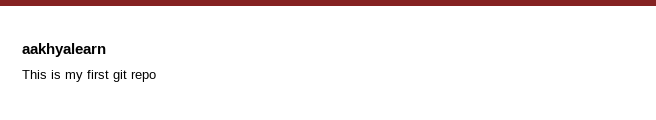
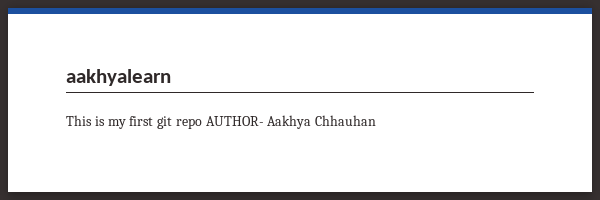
(156, 76) none -> [205,115,377,129] AUTHOR- Aakhya Chhauhan

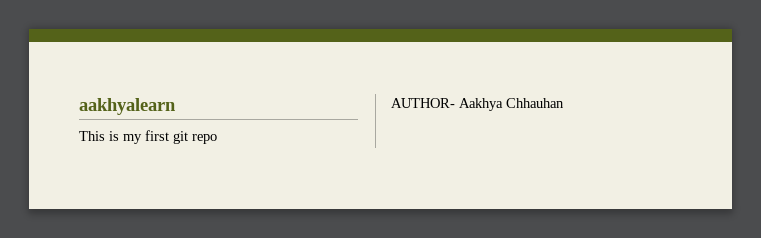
(202, 123) none -> (217, 139) //

